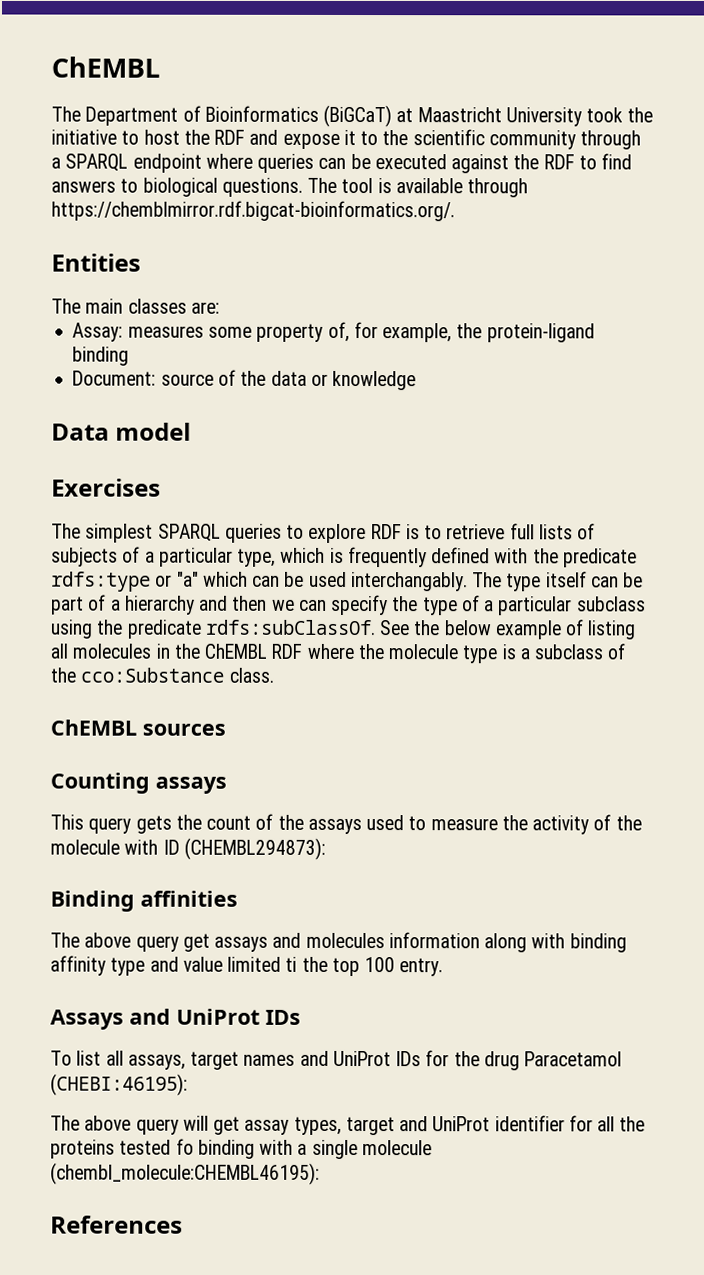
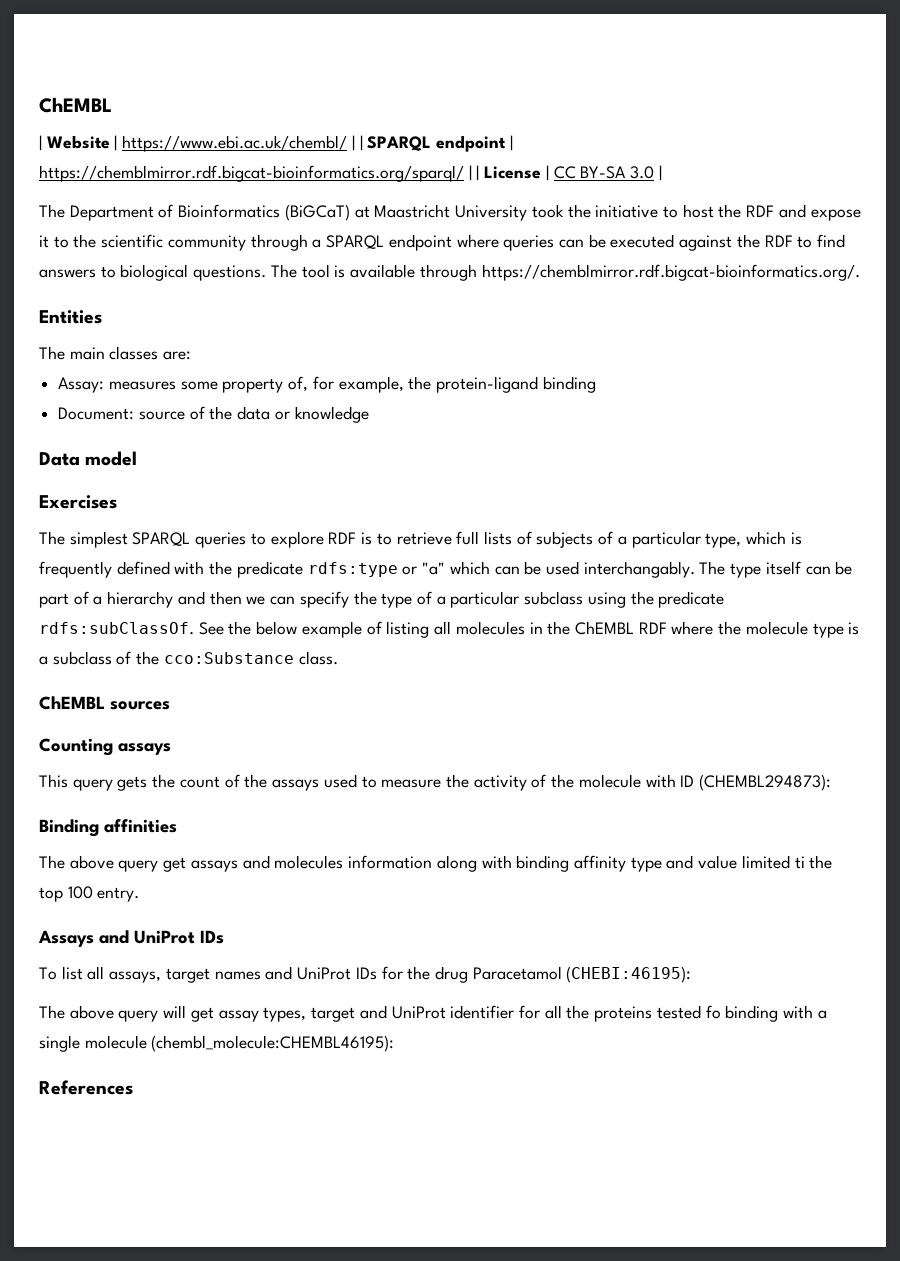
[51,56,160,78] ChEMBL -> [39,97,112,113] [39,135,513,152] [39,165,662,182] ChEMBL // | Website | https://www.ebi.ac.uk/chembl/ | | SPARQL endpoint | https://chemblmirror.rdf.bigcat-bioinformatics.org/sparql/ | | License | CC BY-SA 3.0 |

